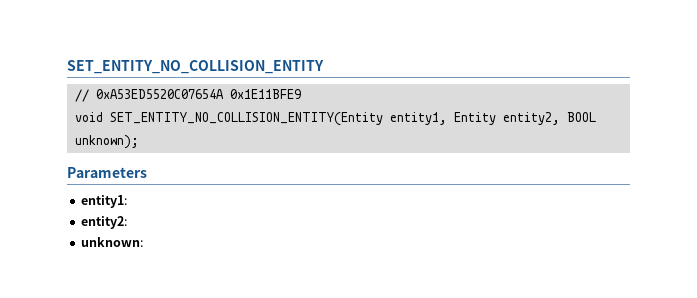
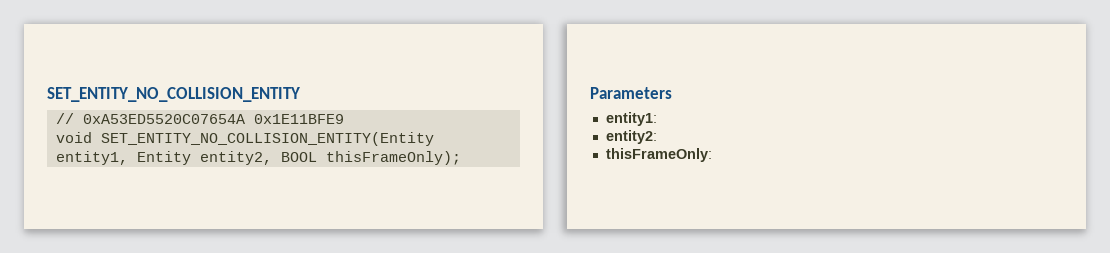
[74,135,139,149] unknown); -> [325,151,461,165] thisFrameOnly);
[80,237,143,247] unknown: -> [605,148,712,162] thisFrameOnly:

